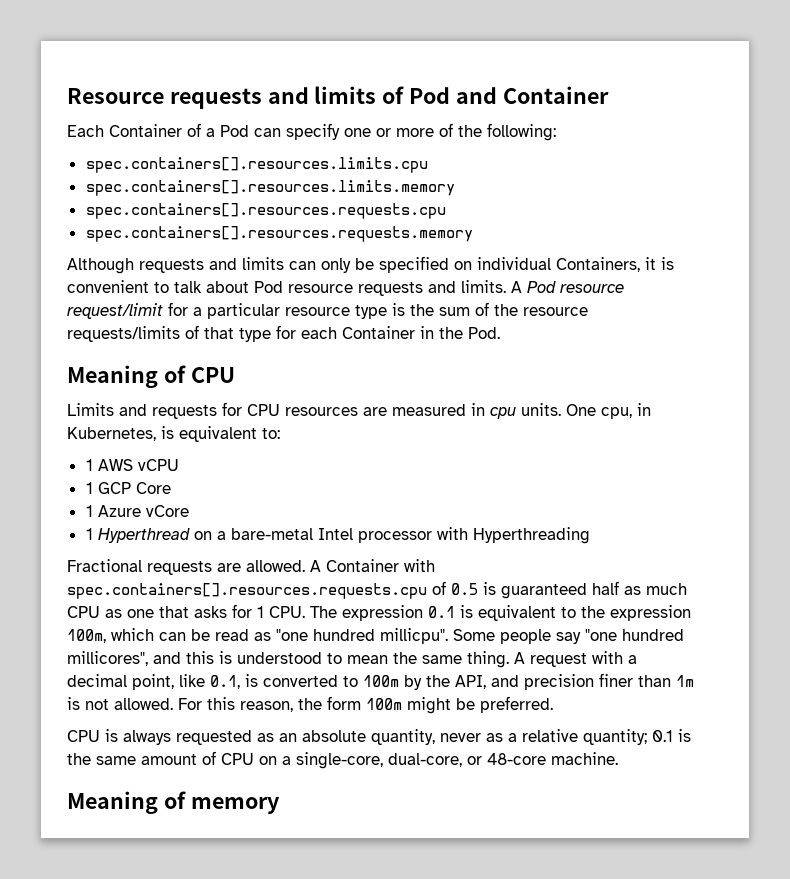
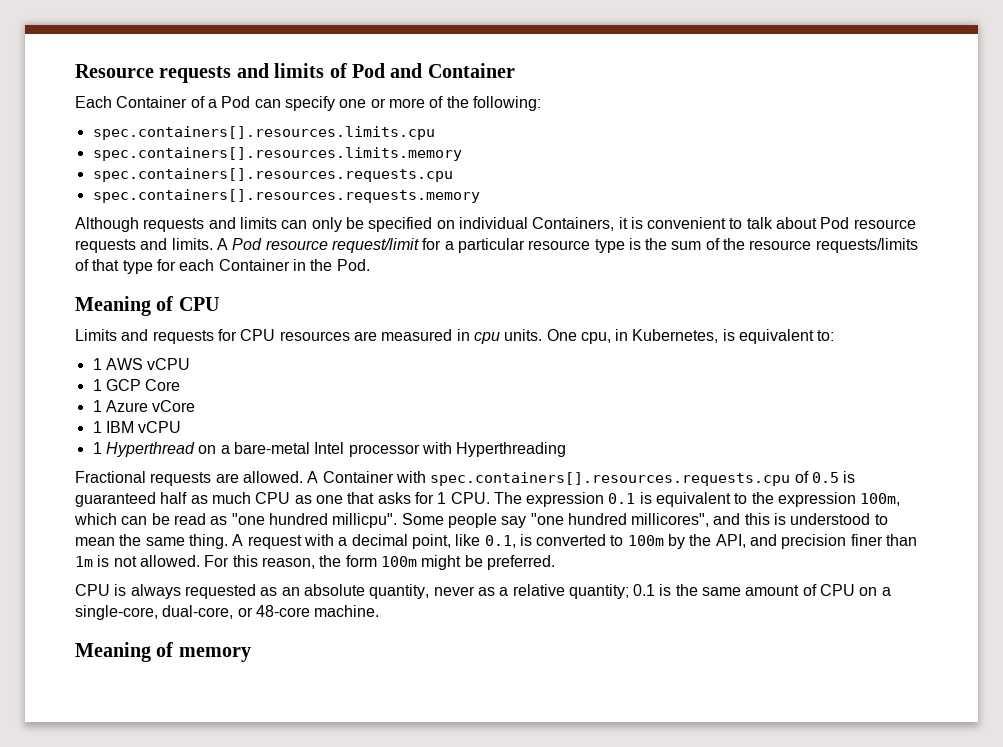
(189, 511) none -> [92,421,182,433] // 1 IBM vCPU

